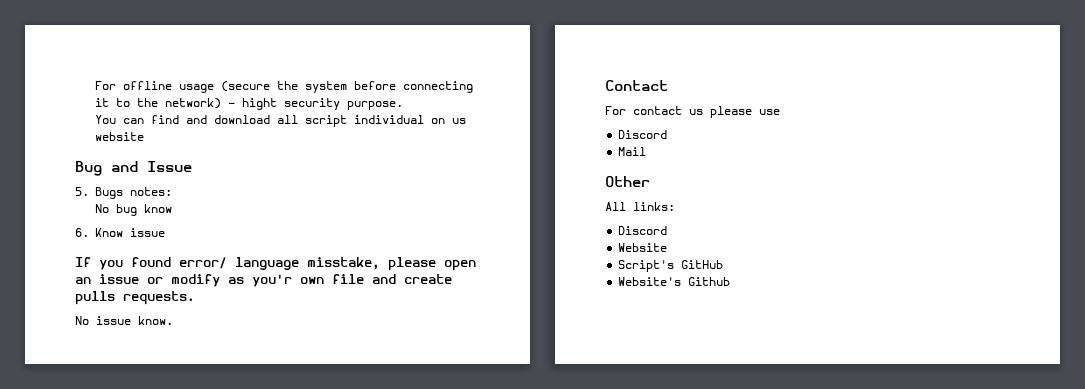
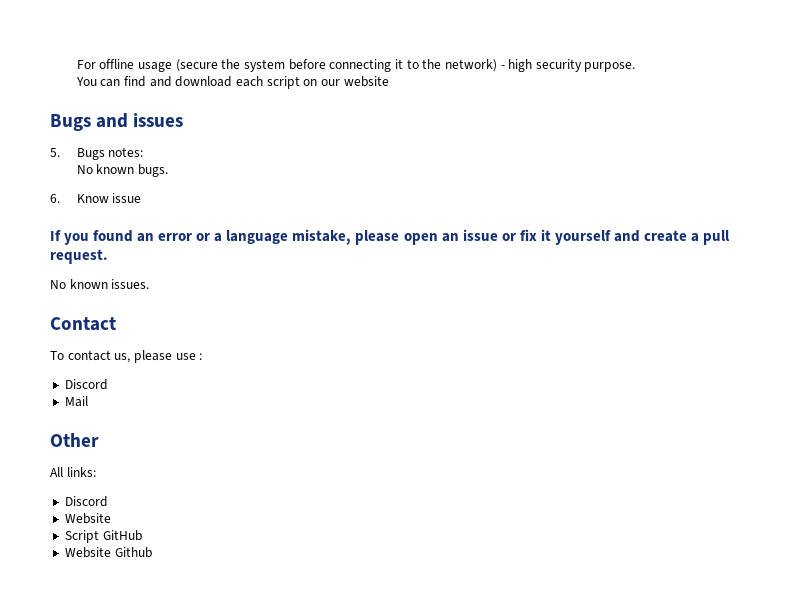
[242,98,278,110] hight -> [508,59,533,72] high
[277,115,467,127] [95,132,145,141] [75,161,192,176] all script individual on us website // Bug and Issue -> [235,76,389,89] [50,113,184,131] each script on our website // Bugs and issues
[116,204,173,216] bug know -> [96,164,169,177] known bugs.
[179,257,380,270] error/ language misstake, -> [137,229,352,245] an error or a language mistake,
[171,274,452,287] [75,291,195,305] [75,316,173,325] modify as you'r own file and create pulls requests. // No issue know. -> [519,229,730,245] [50,249,108,264] [50,279,150,289] fix it yourself and create a pull request. // No known issues.
[605,106,703,115] For contact us -> [50,350,131,363] To contact us,
(780, 112) none -> [199,353,203,360] :
[618,260,675,272] Script's -> [64,530,99,543] Script
[618,277,682,286] Website's -> [64,547,111,558] Website

